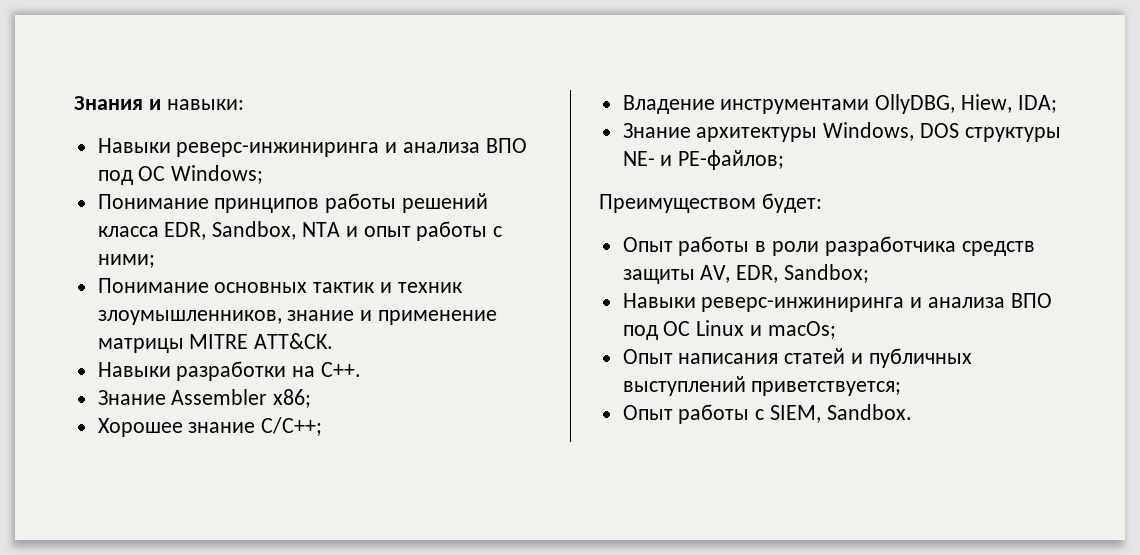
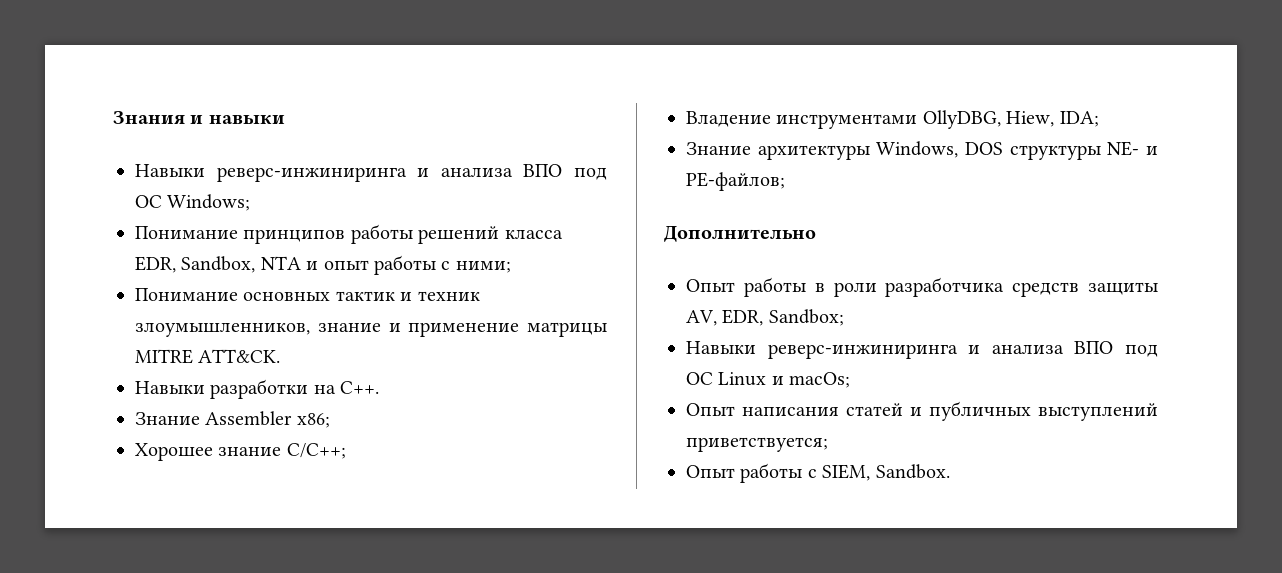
[166,99,244,110] навыки: -> [208,115,285,124] навыки
[599,193,822,213] Преимуществом будет: -> [664,226,816,242] Дополнительно

